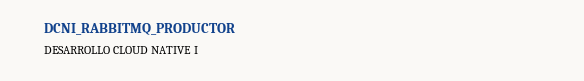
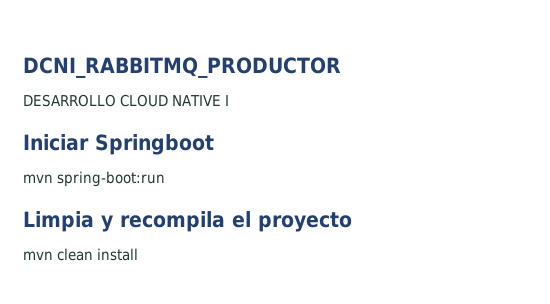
(198, 50) none -> [23,134,214,155] [23,171,166,187] [23,211,352,232] [23,248,139,261] // Iniciar Springboot // mvn spring-boot:run // Limpia y recompila el proyecto // mvn clean install

